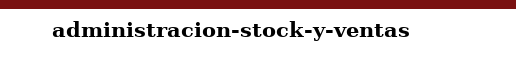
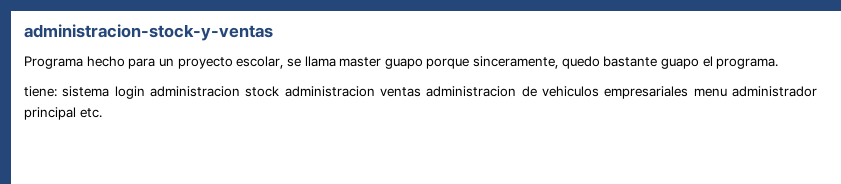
(410, 31) none -> [24,56,779,69] [24,86,818,99] [24,107,102,120] // Programa hecho para un proyecto escolar, se llama master guapo porque sinceramente, quedo bastante guapo el programa. // tiene: sistema login administracion stock administracion ventas administracion de vehiculos empresariales menu administrador principal etc.

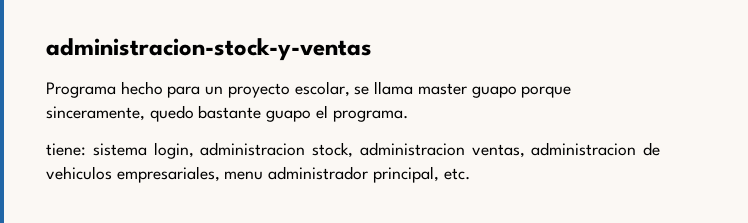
[114,86,421,99] login administracion stock administracion ventas -> [153,142,525,159] login, administracion stock, administracion ventas,
[604,86,689,99] empresariales -> [116,166,220,183] empresariales,
[24,107,76,120] principal -> [372,166,439,183] principal,

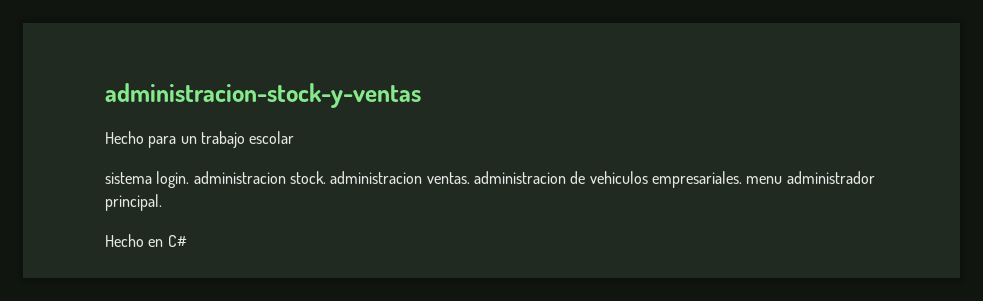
[46,81,572,98] [46,105,408,122] [46,142,525,159] Programa hecho para un proyecto escolar, se llama master guapo porque sinceramente, quedo bastante guapo el programa. // tiene: sistema login, administracion stock, administracion ventas, -> [105,131,295,148] [105,171,470,188] Hecho para un trabajo escolar // sistema login. administracion stock. administracion ventas.
[116,166,220,183] empresariales, -> [651,171,742,188] empresariales.
[372,166,470,183] principal, etc. -> [105,194,162,211] [105,234,187,247] principal. // Hecho en C#

